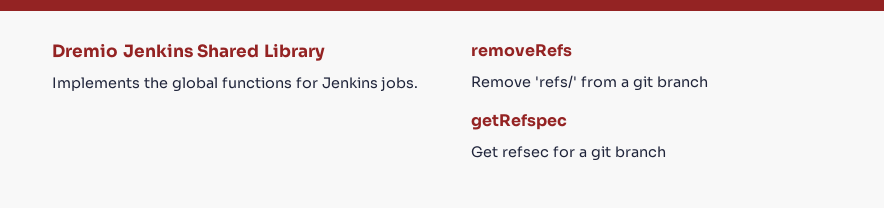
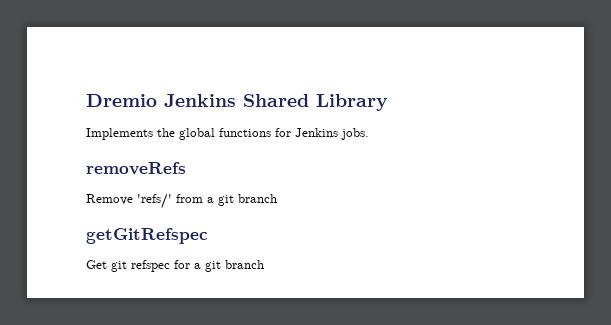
[471,114,567,130] getRefspec -> [86,228,208,244] getGitRefspec
[501,146,549,158] refsec -> [111,260,170,272] git refspec

